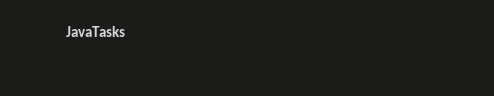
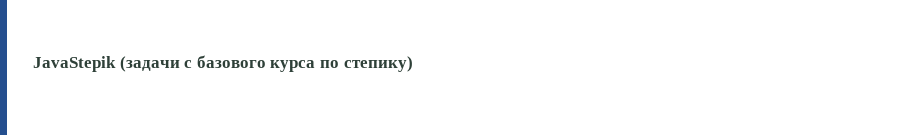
[66,26,125,37] JavaTasks -> [33,55,413,72] JavaStepik (задачи с базового курса по степику)

